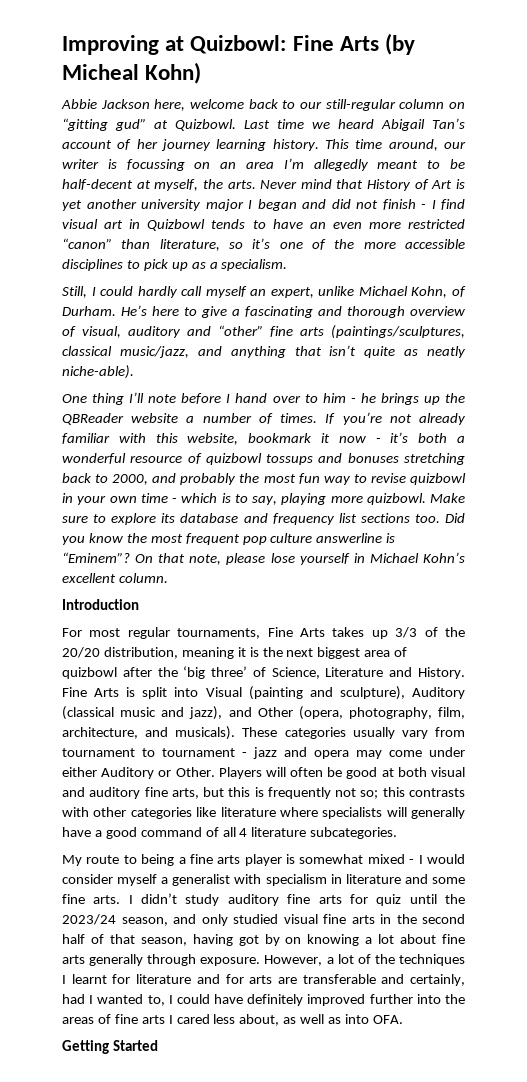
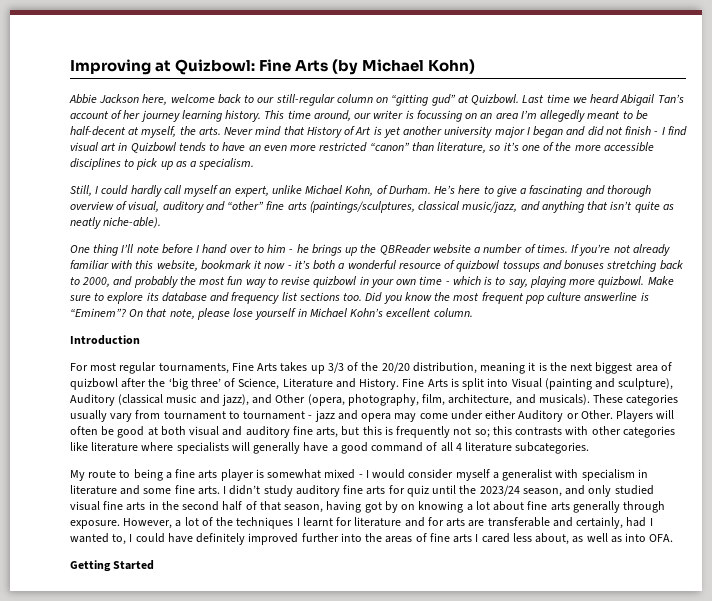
[62,64,139,80] Micheal -> [362,59,425,72] Michael

